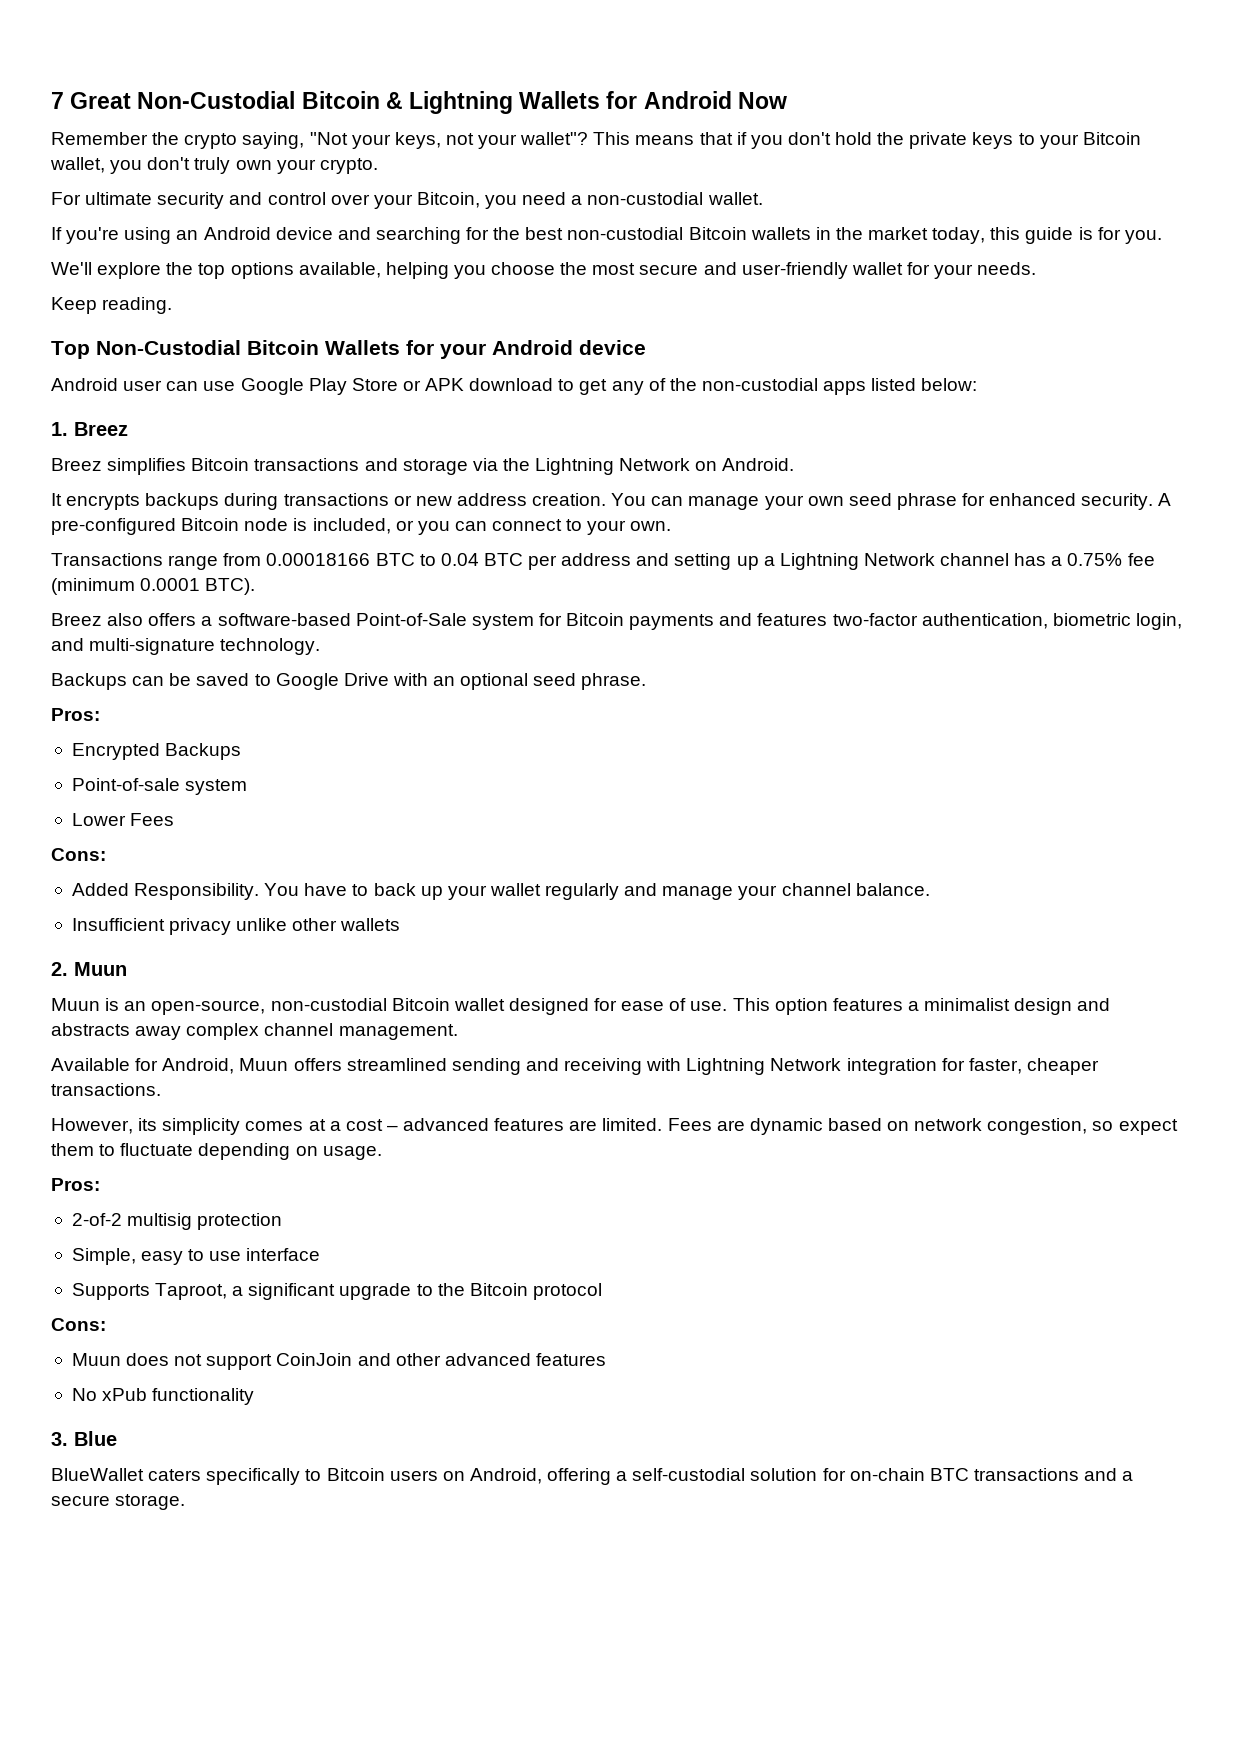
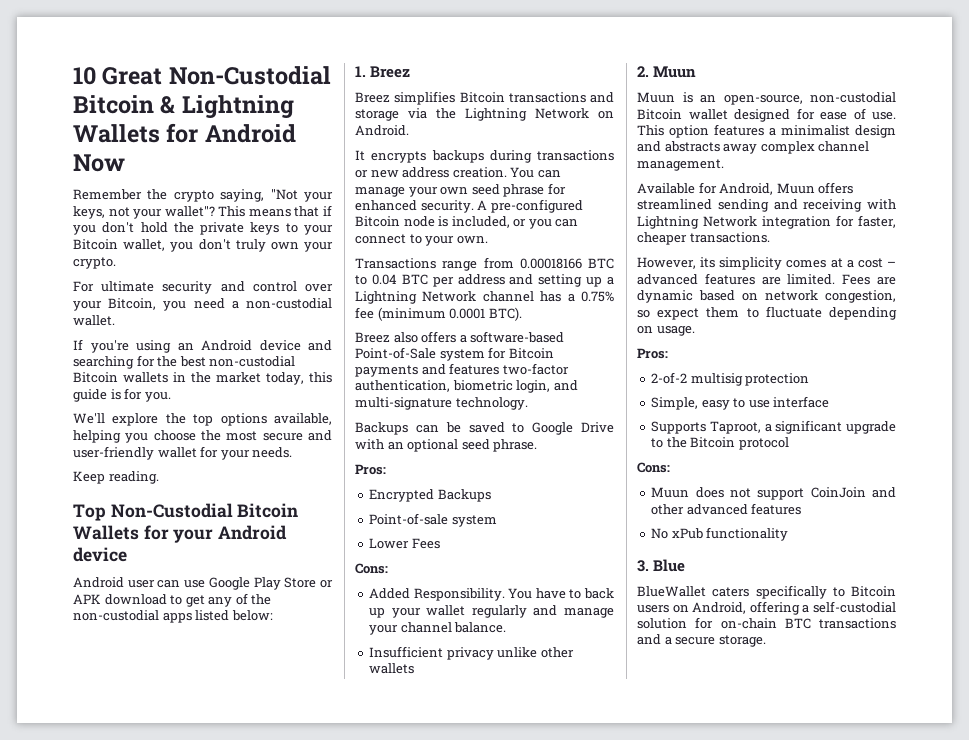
[51,92,64,109] 7 -> [73,67,96,85] 10

